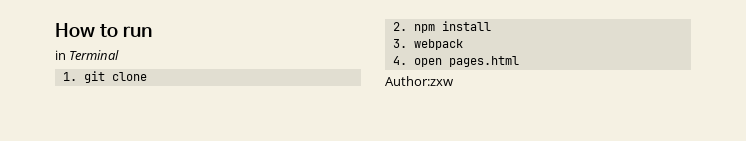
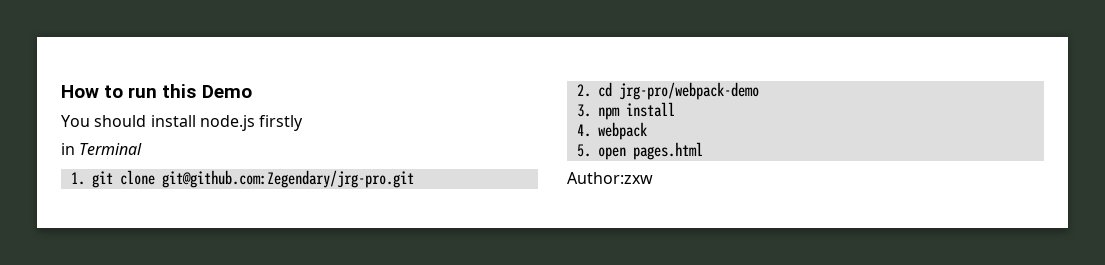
(153, 31) none -> [162,84,252,98] [61,115,304,131] this Demo // You should install node.js firstly
(147, 76) none -> [161,170,414,188] git@github.com:Zegendary/jrg-pro.git
(407, 26) none -> [597,82,759,100] [576,104,591,117] cd jrg-pro/webpack-demo // 3.
[392,39,407,48] 3. -> [576,124,591,137] 4.
[392,56,407,65] 4. -> [576,144,591,157] 5.

